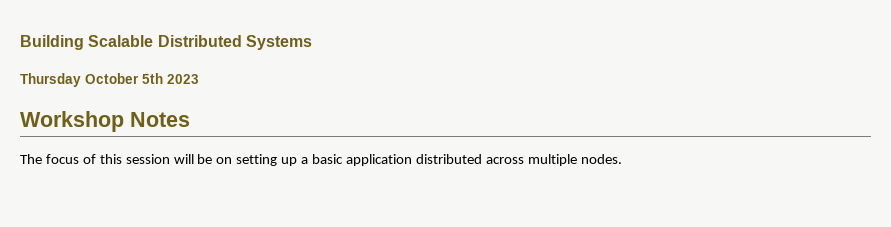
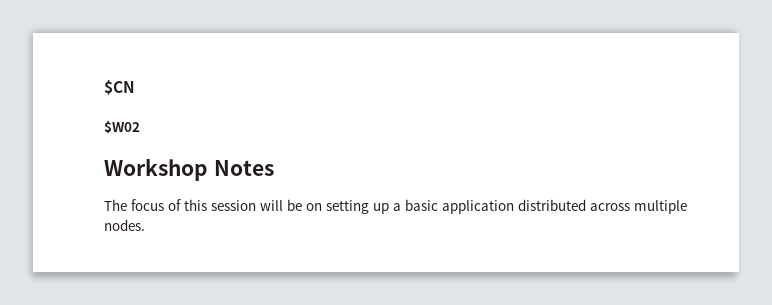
[20,35,312,50] [20,73,199,87] Building Scalable Distributed Systems // Thursday October 5th 2023 -> [104,80,135,95] [104,120,140,134] $CN // $W02

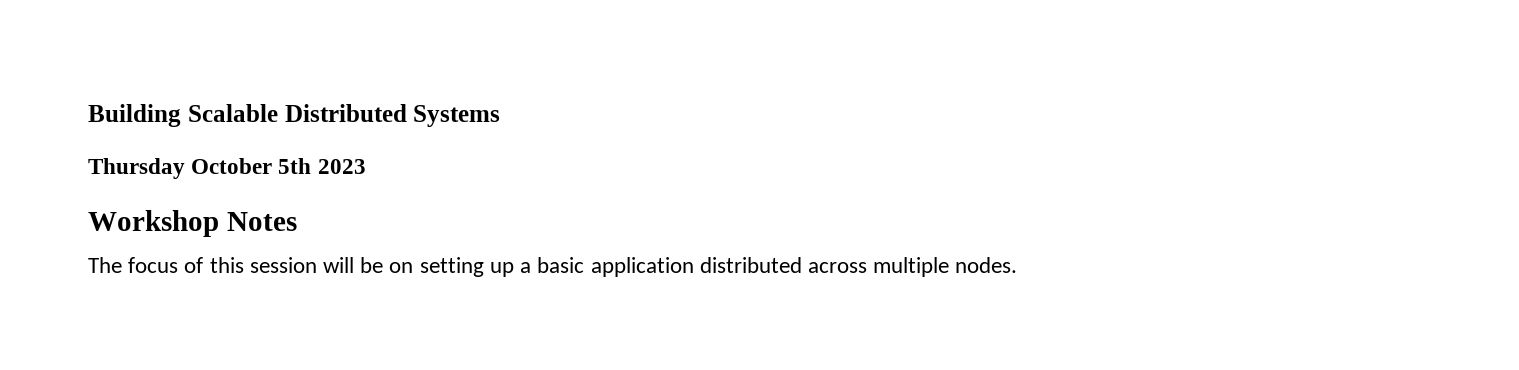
[104,80,135,95] [104,120,140,134] $CN // $W02 -> [88,104,501,127] [88,158,366,179] Building Scalable Distributed Systems // Thursday October 5th 2023

